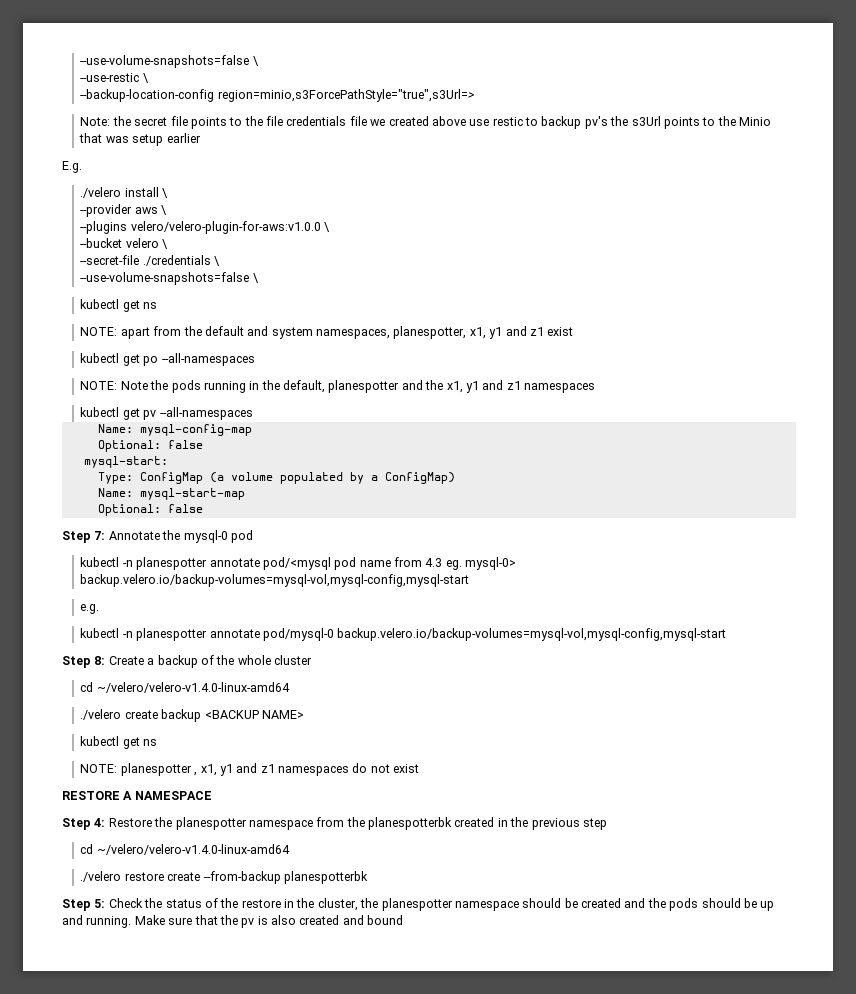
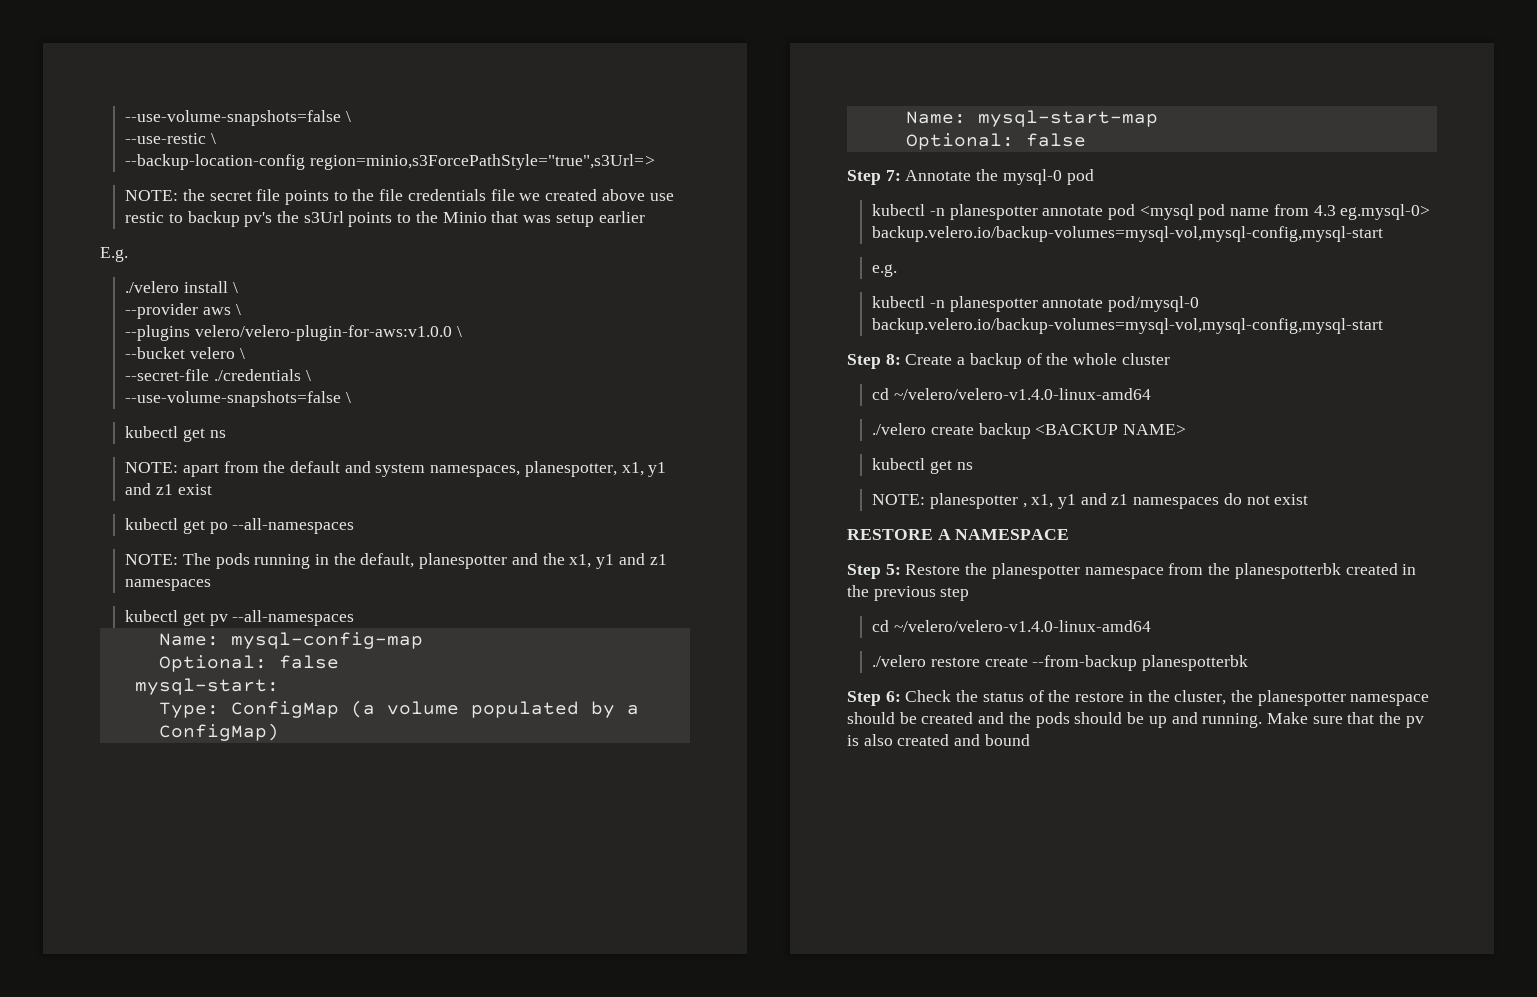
[80,117,111,126] Note: -> [125,190,179,201] NOTE:
[120,380,169,390] Note the -> [182,553,211,565] The
[262,557,331,570] pod/<mysql -> [1107,204,1194,220] pod <mysql
[445,557,517,570] eg. mysql-0> -> [1340,204,1431,220] eg.mysql-0>
[94,818,106,827] 4: -> [885,564,901,575] 5:
[94,899,106,908] 5: -> [885,691,901,702] 6:

